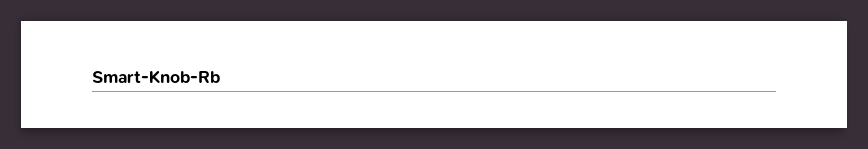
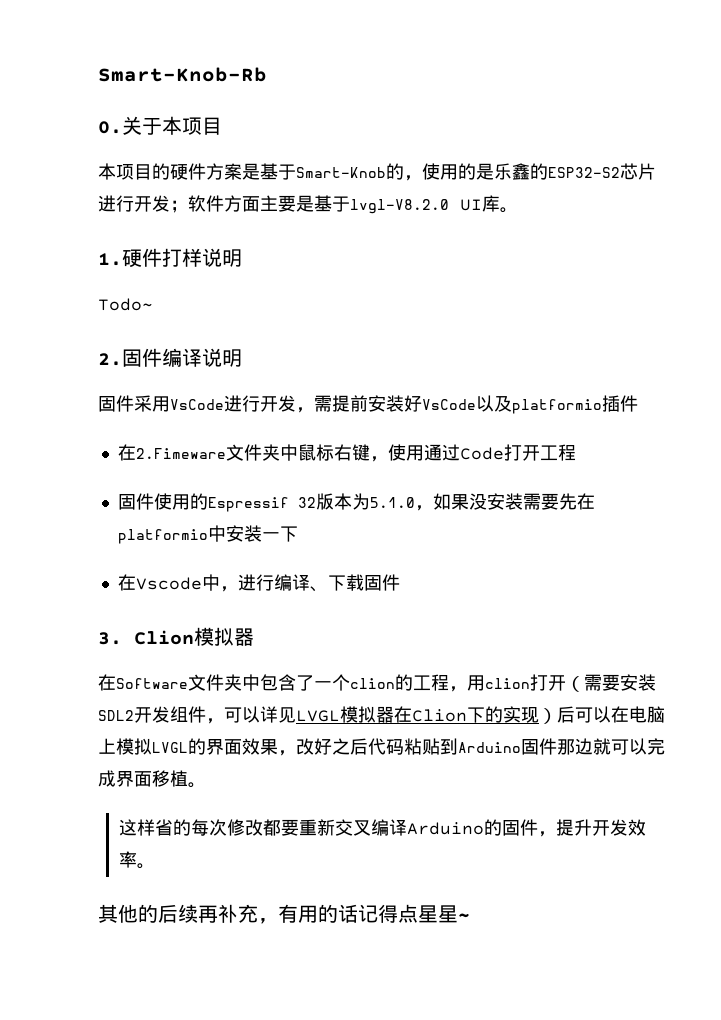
(220, 77) none -> [98,116,222,135] [98,163,656,181] [98,195,518,214] [98,248,242,268] [98,298,153,311] [98,348,242,367] [98,395,638,414] [117,444,576,462] [117,493,595,512] [117,525,298,544] [117,574,400,592] [98,627,254,646] [98,674,656,692] [98,706,665,724] [98,738,665,756] [98,770,206,788] [118,819,646,837] [118,851,155,869] [98,904,470,924] // 0.关于本项目 // 本项目的硬件方案是基于Smart-Knob的，使用的是乐鑫的ESP32-S2芯片进行开发；软件方面主要是基于lvgl-V8.2.0 UI库。 // 1.硬件打样说明 // Todo~ // 2.固件编译说明 // 固件采用VsCode进行开发，需提前安装好VsCode以及platformio插件 // 在2.Fimeware文件夹中鼠标右键，使用通过Code打开工程 // 固件使用的Espressif 32版本为5.1.0，如果没安装需要先在platformio中安装一下 // 在Vscode中，进行编译、下载固件 // 3. Clion模拟器 // 在Software文件夹中包含了一个clion的工程，用clion打开（需要安装SDL2开发组件，可以详见LVGL模拟器在Clion下的实现）后可以在电脑上模拟LVGL的界面效果，改好之后代码粘贴到Arduino固件那边就可以完成界面移植。 // 这样省的每次修改都要重新交叉编译Arduino的固件，提升开发效率。 // 其他的后续再补充，有用的话记得点星星~

